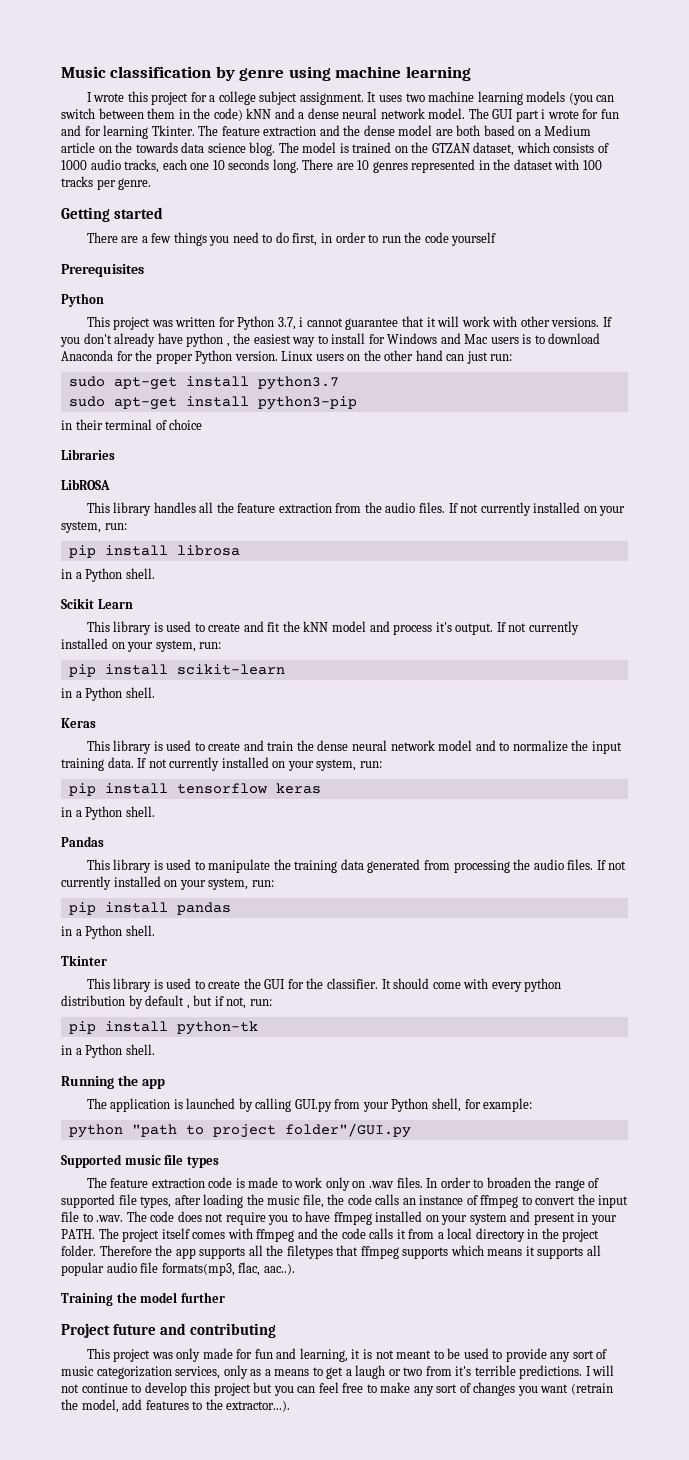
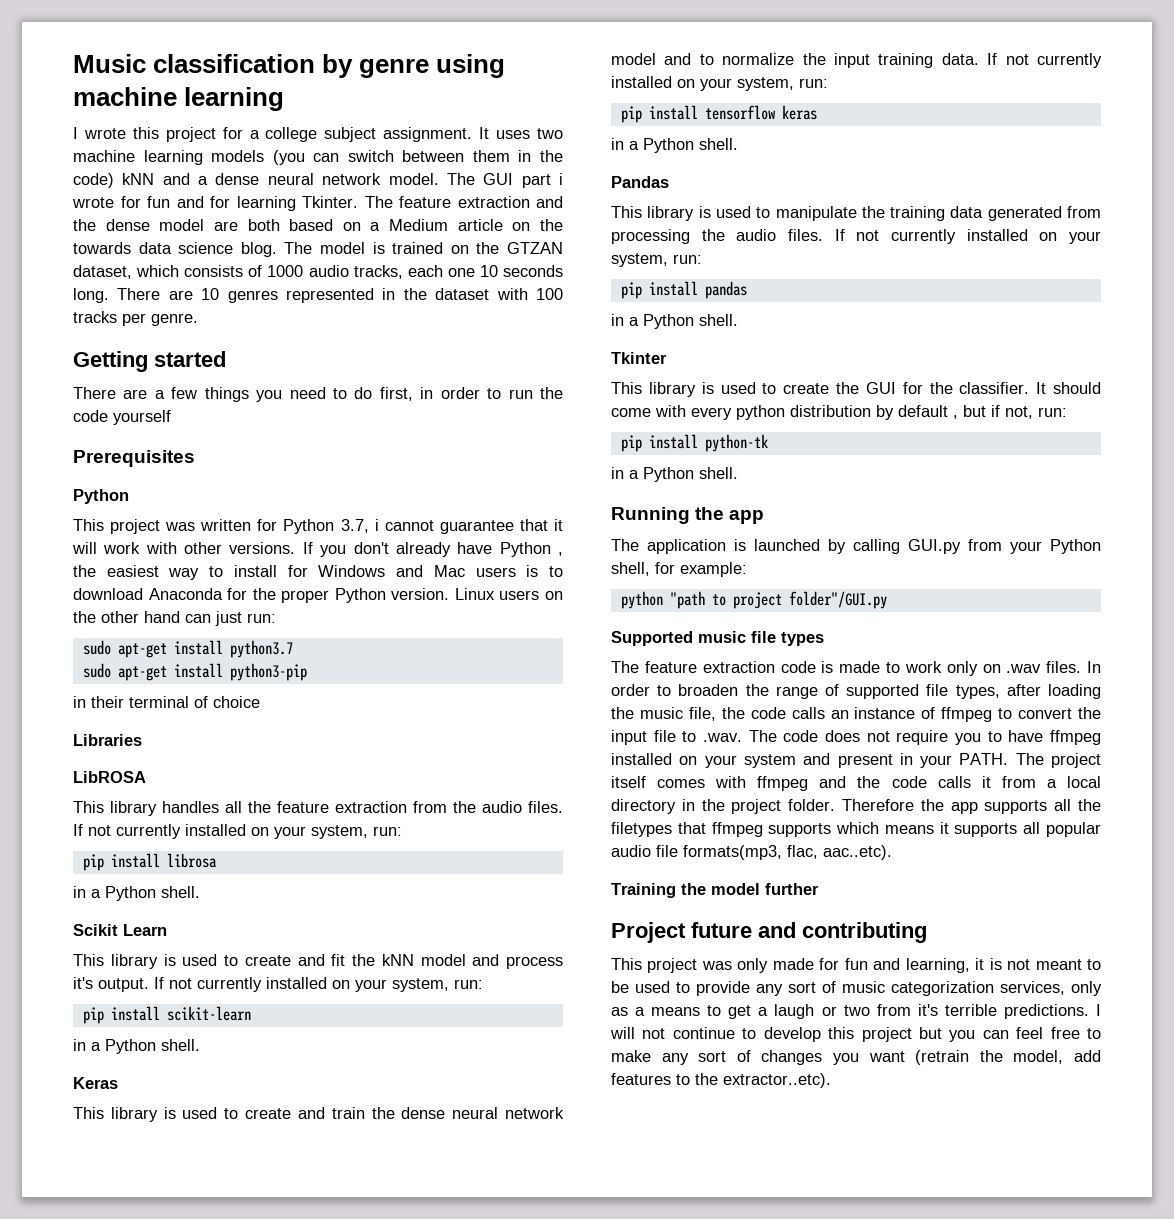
[186,333,224,347] python -> [499,542,551,557] Python
[263,1263,295,1275] aac..). -> [823,845,892,860] aac..etc).
[226,1400,291,1412] extractor...). -> [723,1073,831,1088] extractor..etc).

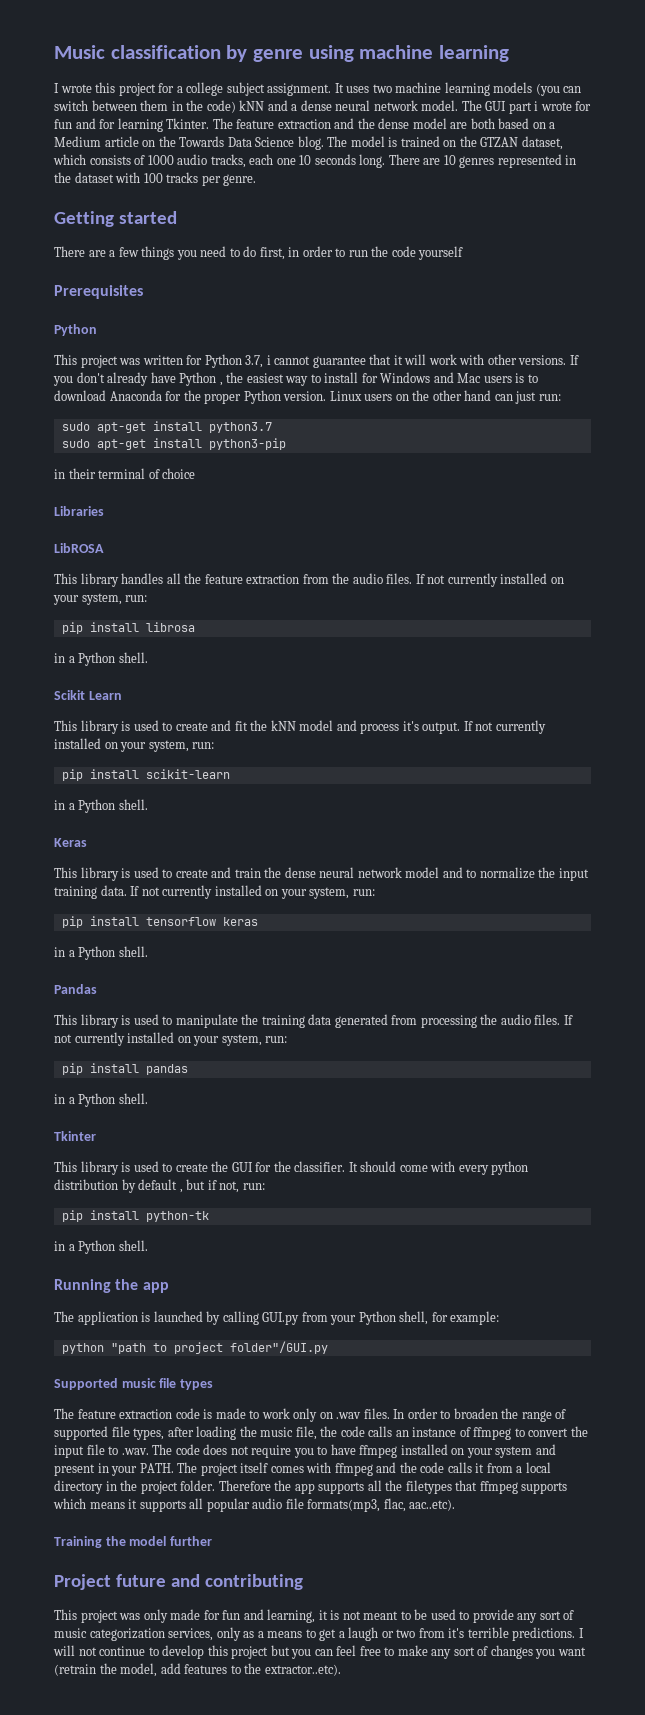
[73,242,234,254] towards data science -> [179,136,295,147] Towards Data Science

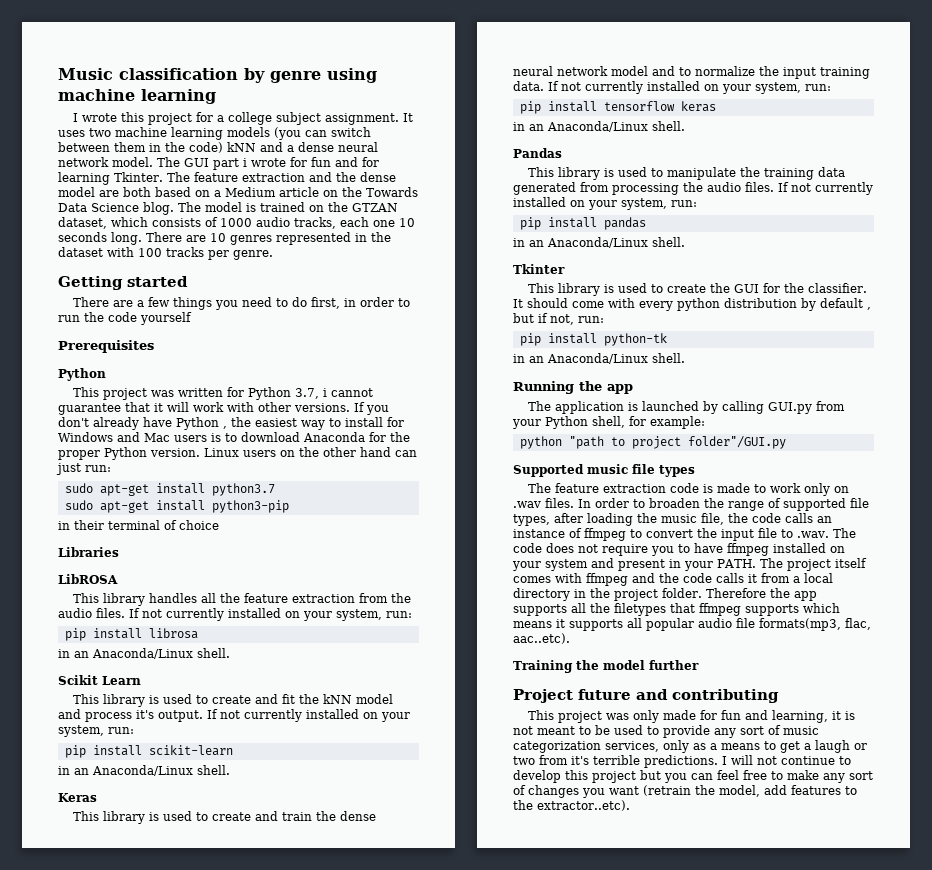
[68,652,116,666] a Python -> [74,648,193,659] an Anaconda/Linux
[68,799,116,813] a Python -> [74,765,193,776] an Anaconda/Linux
[68,946,116,960] a Python -> [529,121,648,132] an Anaconda/Linux
[68,1093,116,1107] a Python -> [529,237,648,248] an Anaconda/Linux
[68,1240,116,1254] a Python -> [529,353,648,364] an Anaconda/Linux

